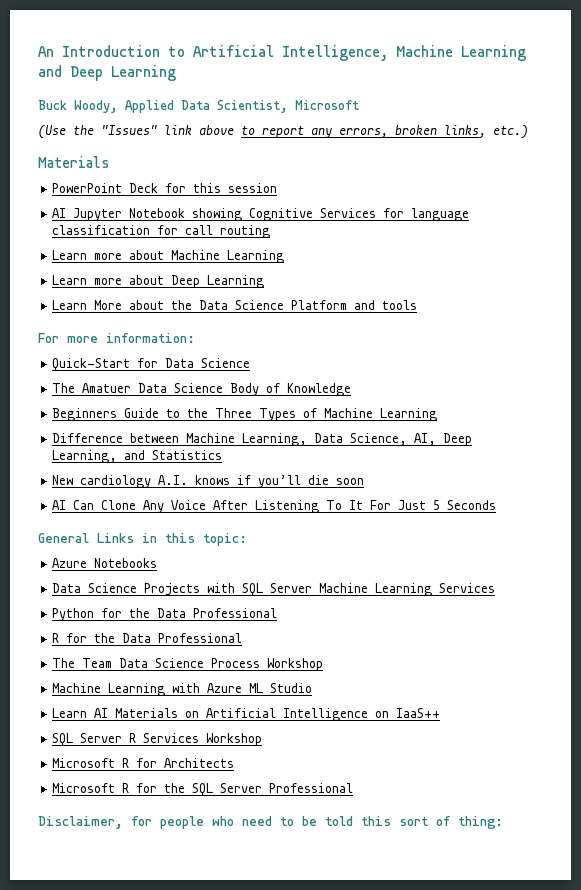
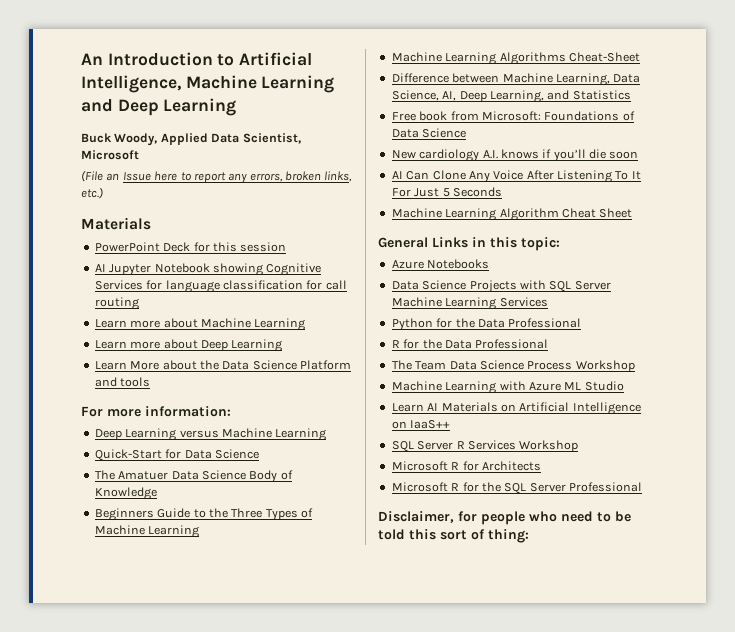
[38,125,234,139] (Use the "Issues" link above -> [81,170,178,182] (File an Issue here
(195, 338) none -> [94,428,327,441] // Deep Learning versus Machine Learning
(438, 414) none -> [391,52,640,65] // Machine Learning Algorithms Cheat-Sheet
(223, 455) none -> [391,111,635,121] [391,128,467,138] // Free book from Microsoft: Foundations of Data Science
(497, 505) none -> [391,208,633,221] // Machine Learning Algorithm Cheat Sheet

